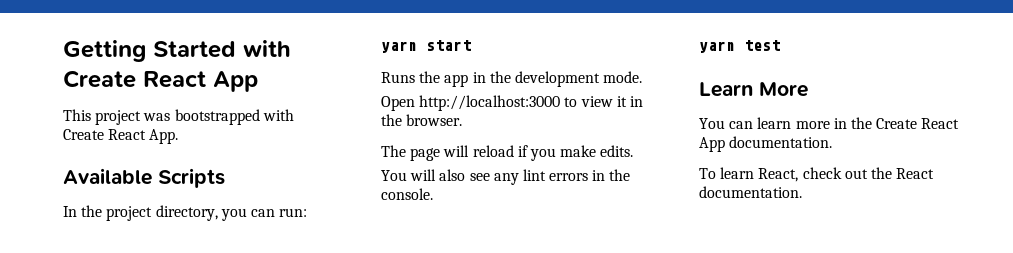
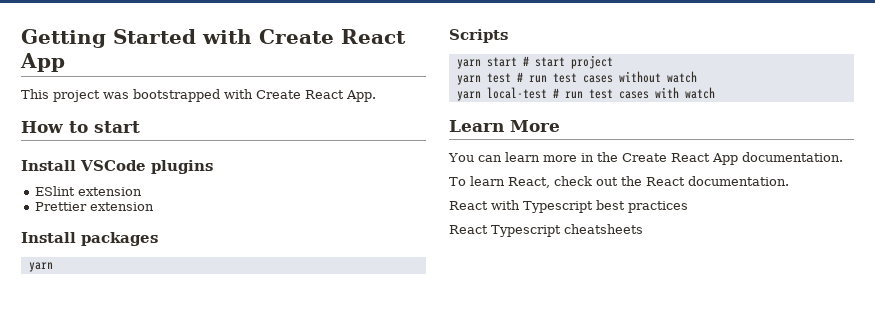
[63,168,225,188] [63,205,308,221] [381,40,471,53] [381,71,643,87] [381,95,643,111] [381,114,463,126] [381,145,634,161] [381,169,631,185] [381,188,433,200] [699,40,780,53] Available Scripts // In the project directory, you can run: // yarn start // Runs the app in the development mode. // Open http://localhost:3000 to view it in the browser. // The page will reload if you make edits. // You will also see any lint errors in the console. // yarn test -> [21,121,140,133] [21,160,213,174] [34,186,142,196] [34,202,154,211] [21,232,158,246] [28,262,53,272] [449,29,508,43] [456,55,613,69] [456,71,697,85] [456,87,715,101] How to start // Install VSCode plugins // ESlint extension // Prettier extension // Install packages // yarn // Scripts // yarn start # start project // yarn test # run test cases without watch // yarn local-test # run test cases with watch
(802, 192) none -> [449,200,688,213] [449,224,643,237] // React with Typescript best practices // React Typescript cheatsheets

